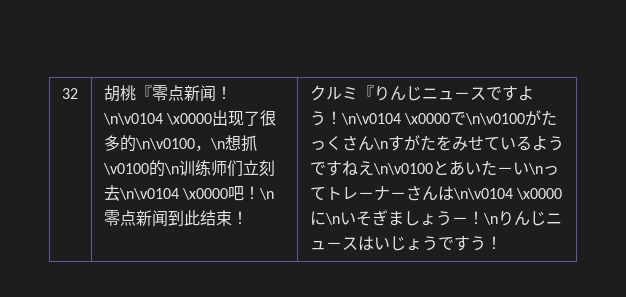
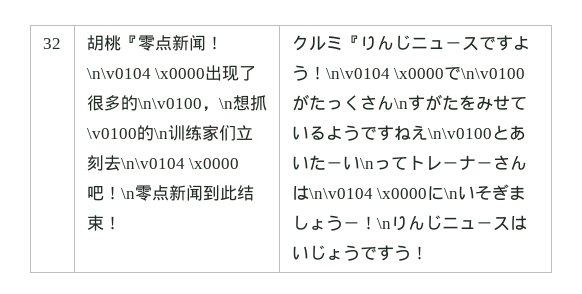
[210,160,227,176] 师 -> [201,125,219,141] 家

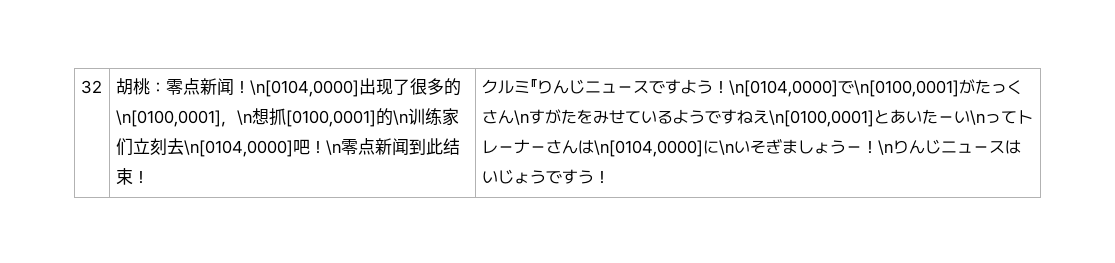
[120,35,138,49] 『 -> [149,82,166,93] ：
[86,68,206,79] \n\v0104 \x0000 -> [249,80,359,97] \n[0104,0000]
[137,98,202,109] \n\v0100 -> [115,110,221,127] \n[0100,0001]
[86,128,137,139] \v0100 -> [285,110,376,127] [0100,0001]
[120,158,240,169] \n\v0104 \x0000 -> [183,140,293,157] \n[0104,0000]
[325,66,526,80] \n\v0104 \x0000で\n\v0100 -> [728,80,959,97] \n[0104,0000]で\n[0100,0001]
[427,128,492,139] \n\v0100 -> [768,110,874,127] \n[0100,0001]
[308,188,428,199] \n\v0104 \x0000 -> [593,140,703,157] \n[0104,0000]

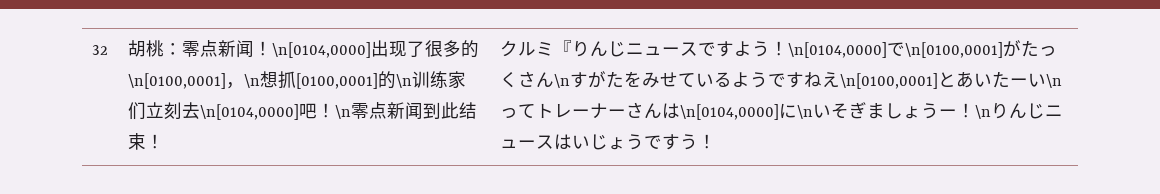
[616,86,633,93] － -> [661,47,680,55] ー
[937,116,954,123] － -> [1009,78,1028,86] ー
[497,139,546,154] －ナ－ -> [571,103,626,119] ーナー
[845,146,862,153] － -> [938,109,957,117] ー
[972,146,989,153] － -> [517,140,536,148] ー

